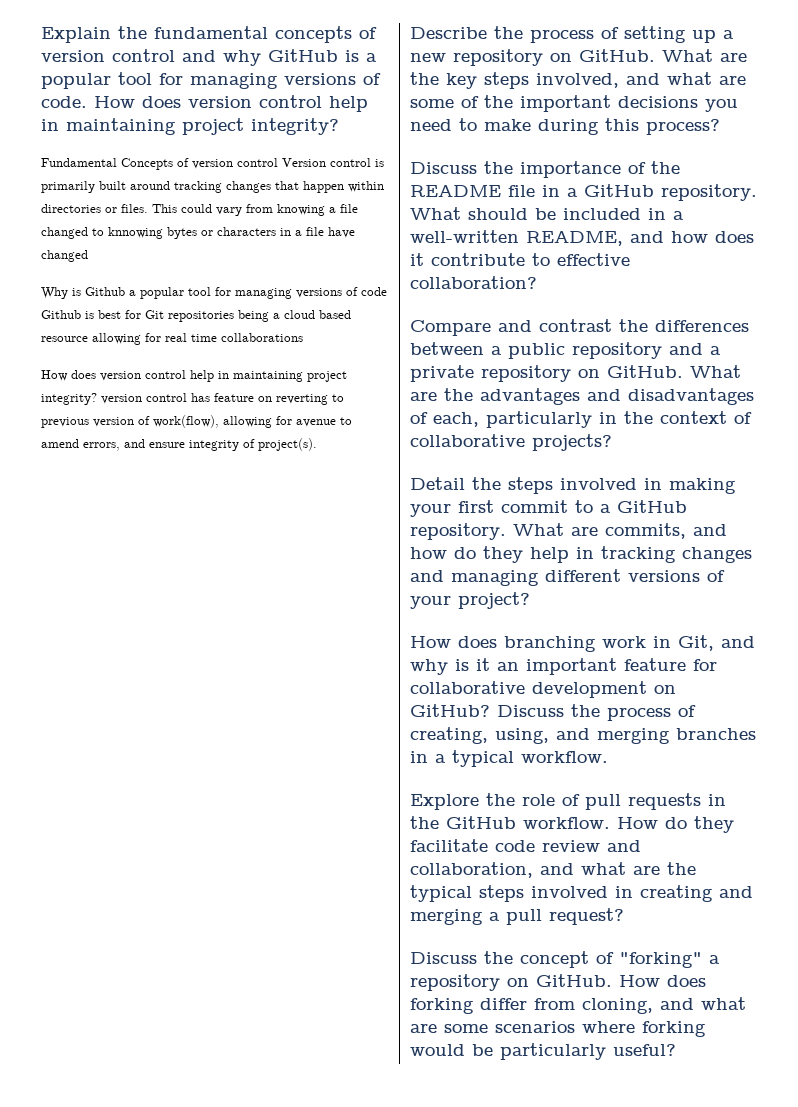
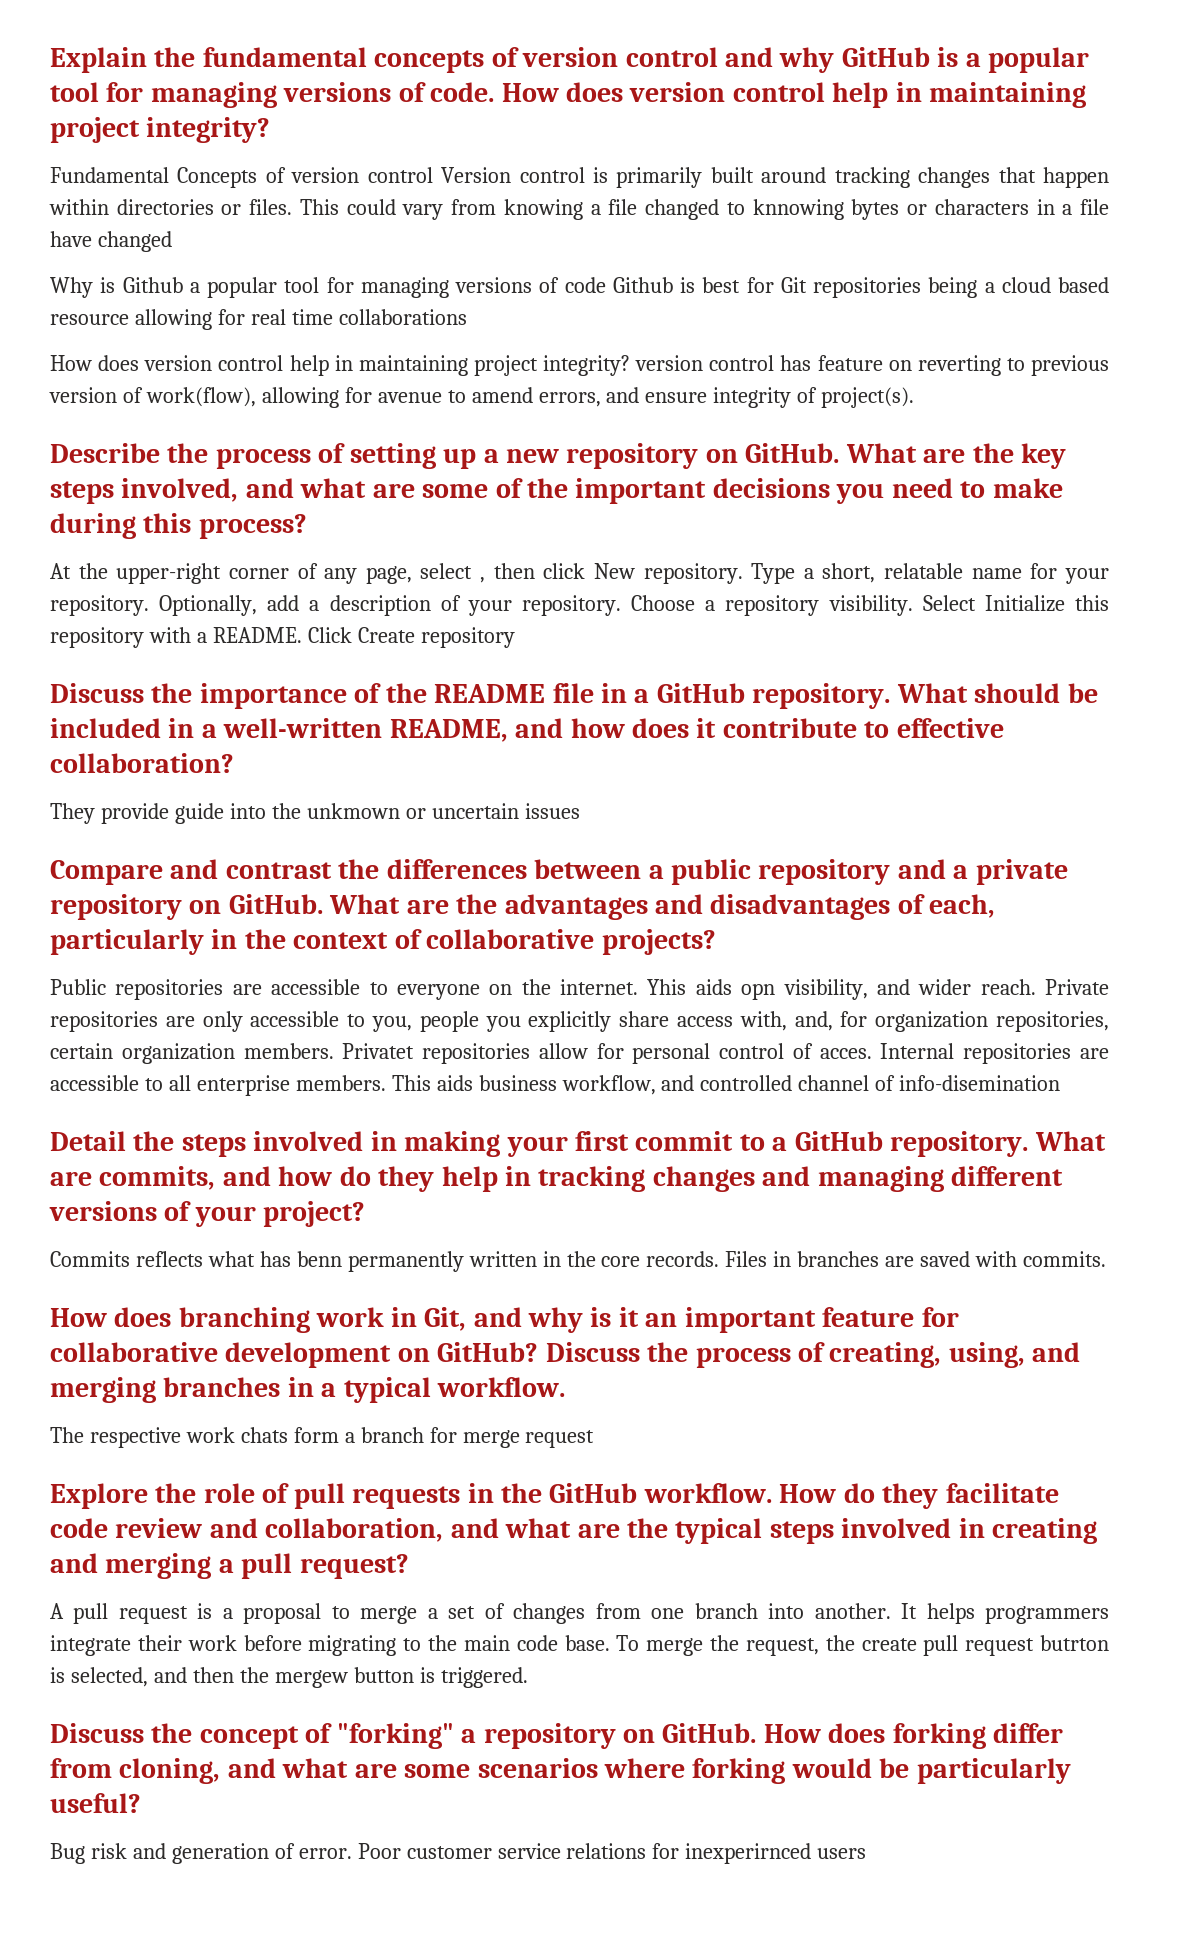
(720, 127) none -> [50,563,1110,584] [50,595,1109,616] [50,627,515,648] // At the upper-right corner of any page, select , then click New repository. Type a short, relatable name for your repository. Optionally, add a description of your repository. Choose a repository visibility. Select Initialize this repository with a README. Click Create repository
(537, 282) none -> [50,803,580,824] // They provide guide into the unkmown or uncertain issues
(612, 442) none -> [50,979,1109,1000] [50,1011,1109,1032] [50,1043,1109,1064] [50,1075,1061,1096] // Public repositories are accessible to everyone on the internet. Yhis aids opn visibility, and wider reach. Private repositories are only accessible to you, people you explicitly share access with, and, for organization repositories, certain organization members. Privatet repositories allow for personal control of acces. Internal repositories are accessible to all enterprise members. This aids business workflow, and controlled channel of info-disemination
(530, 600) none -> [50,1251,1106,1272] // Commits reflects what has benn permanently written in the core records. Files in branches are saved with commits.
(608, 757) none -> [50,1427,595,1448] // The respective work chats form a branch for merge request
(624, 916) none -> [50,1603,1110,1624] [50,1635,1110,1656] [50,1667,528,1688] // A pull request is a proposal to merge a set of changes from one branch into another. It helps programmers integrate their work before migrating to the main code base. To merge the request, the create pull request butrton is selected, and then the mergew button is triggered.
(676, 1050) none -> [50,1843,867,1864] // Bug risk and generation of error. Poor customer service relations for inexperirnced users

